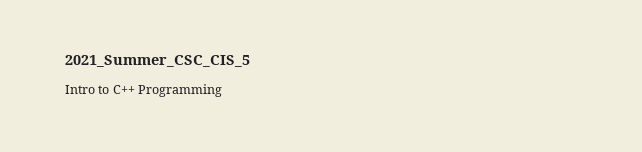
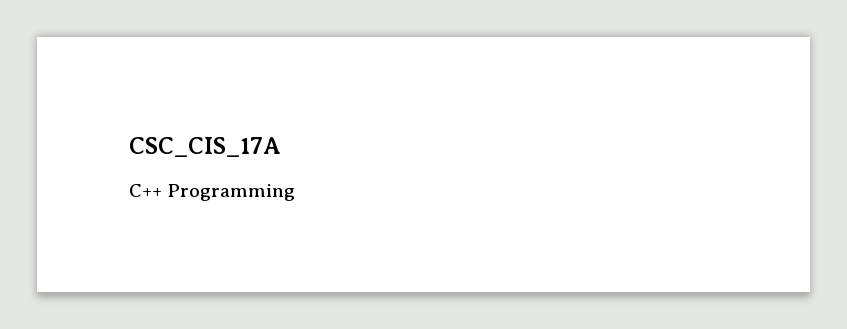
[65,55,250,67] [65,85,110,94] 2021_Summer_CSC_CIS_5 // Intro to -> [129,137,281,157] CSC_CIS_17A //

